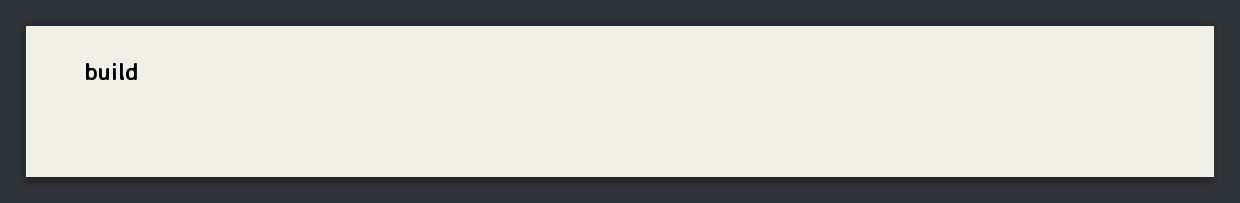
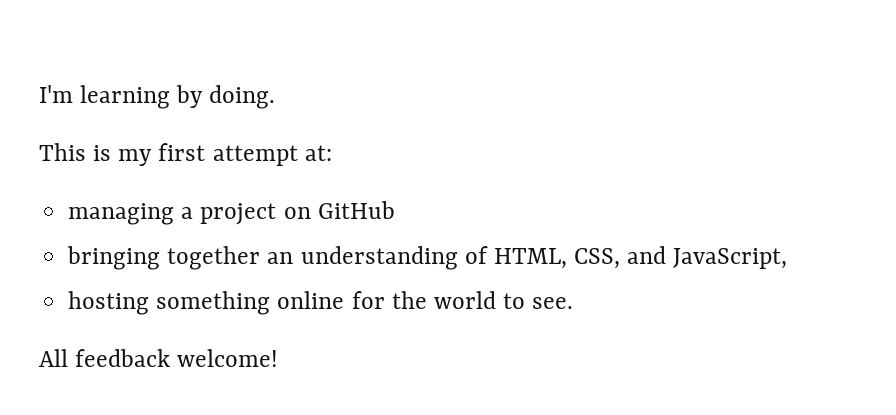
[84,63,138,80] build -> [39,85,276,109] [39,143,332,166] [68,201,395,225] [67,246,788,270] [68,291,574,315] [39,349,279,367] I'm learning by doing. // This is my first attempt at: // managing a project on GitHub // bringing together an understanding of HTML, CSS, and JavaScript, // hosting something online for the world to see. // All feedback welcome!

